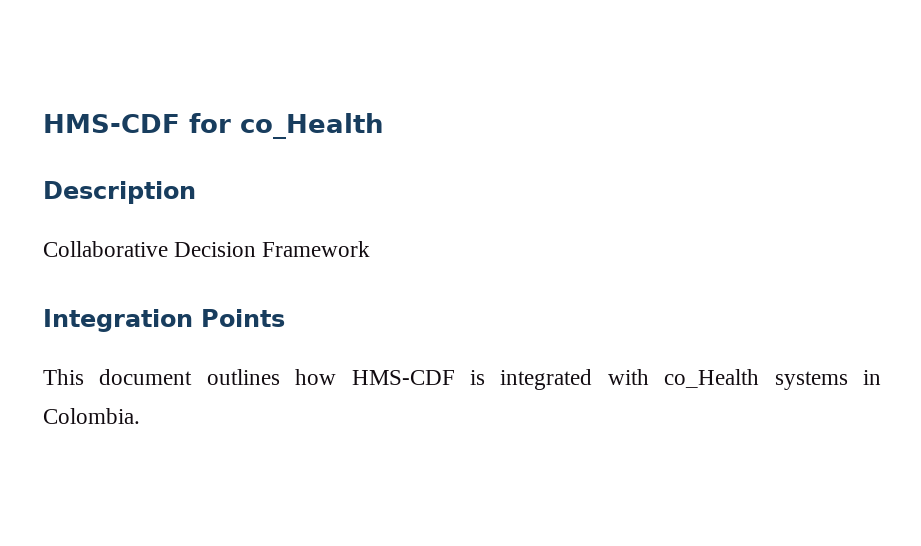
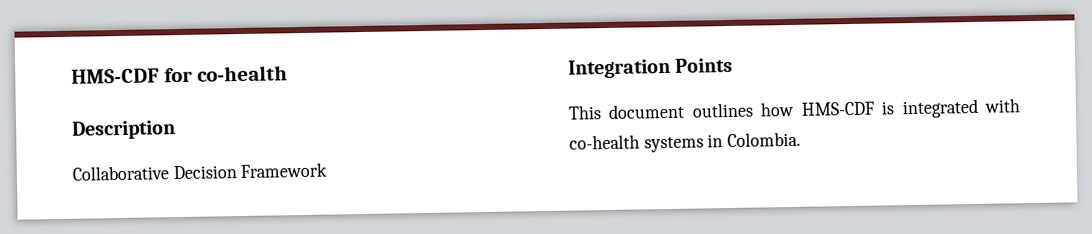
[240,113,384,139] co_Health -> [197,65,289,82] co-health
[664,369,760,388] co_Health -> [569,134,640,150] co-health

